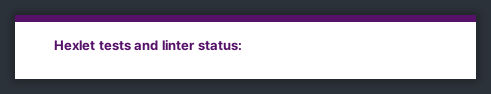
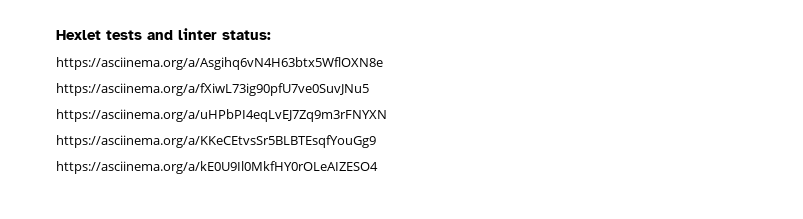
(242, 46) none -> [56,57,383,70] [56,83,369,96] [56,109,387,122] [56,135,376,148] [56,161,378,174] // https://asciinema.org/a/Asgihq6vN4H63btx5WflOXN8e // https://asciinema.org/a/fXiwL73ig90pfU7ve0SuvJNu5 // https://asciinema.org/a/uHPbPI4eqLvEJ7Zq9m3rFNYXN // https://asciinema.org/a/KKeCEtvsSr5BLBTEsqfYouGg9 // https://asciinema.org/a/kE0U9Il0MkfHY0rOLeAIZESO4

